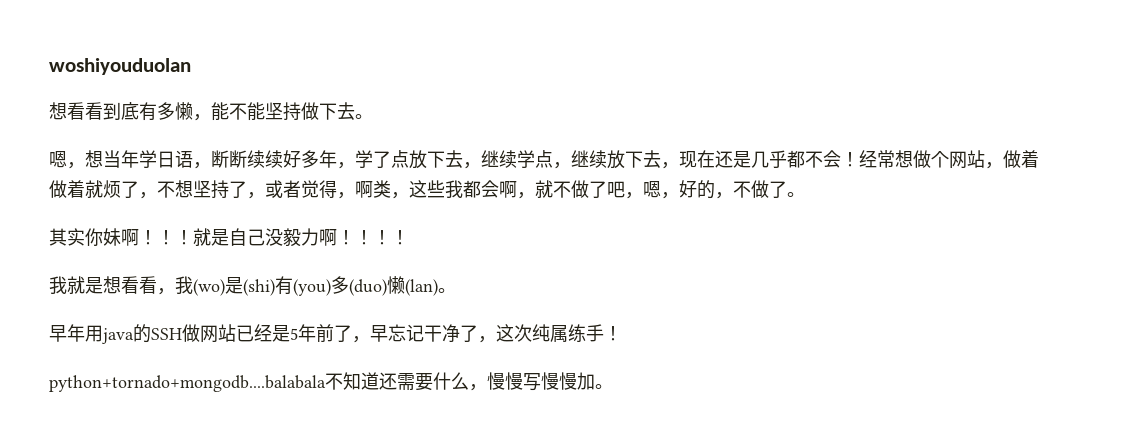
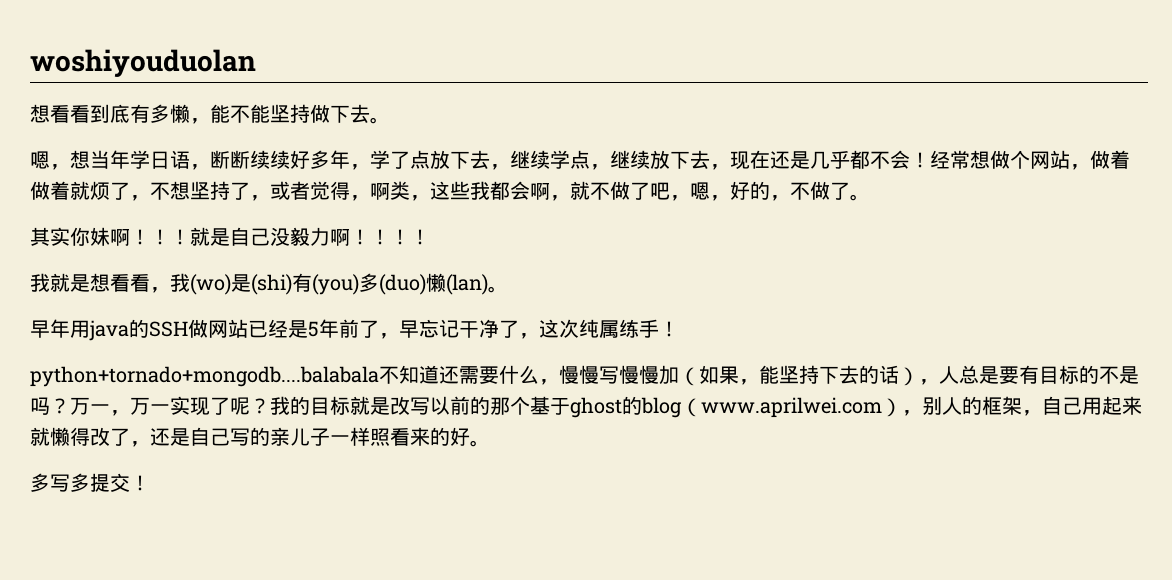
[595,384,613,389] 。 -> [679,365,1139,386] [30,396,1142,418] [30,427,490,447] [30,473,150,492] （如果，能坚持下去的话），人总是要有目标的不是吗？万一，万一实现了呢？我的目标就是改写以前的那个基于ghost的blog（www.aprilwei.com），别人的框架，自己用起来就懒得改了，还是自己写的亲儿子一样照看来的好。 // 多写多提交！

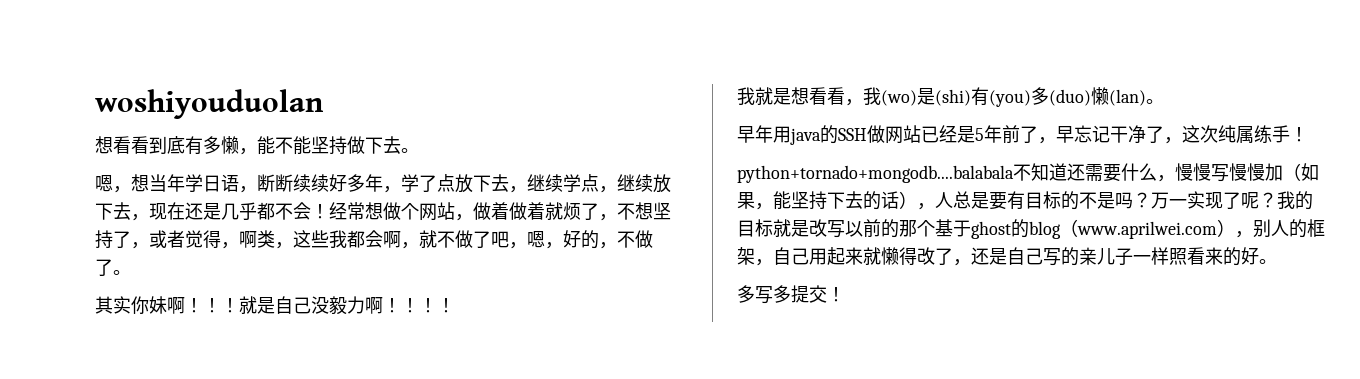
[110,397,170,416] ，万一 -> (1187, 203) none

